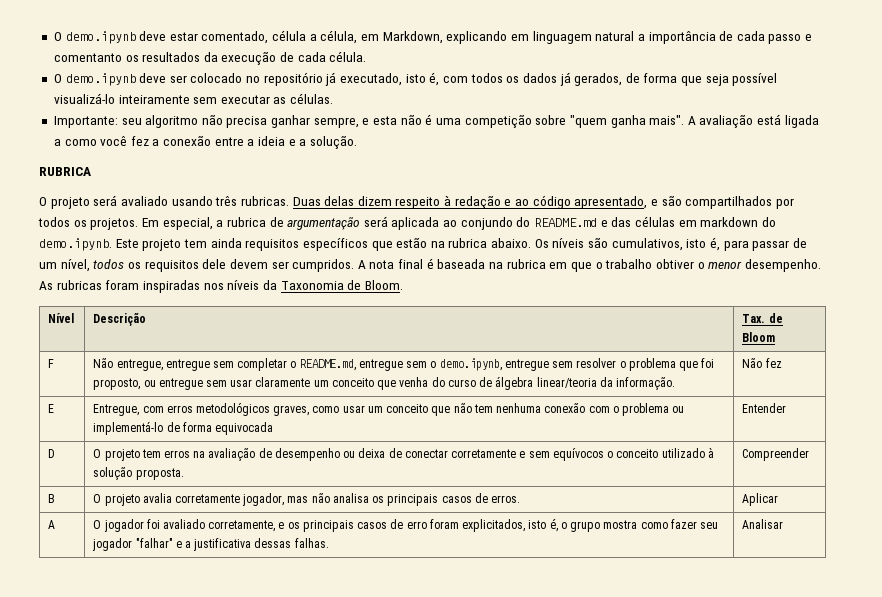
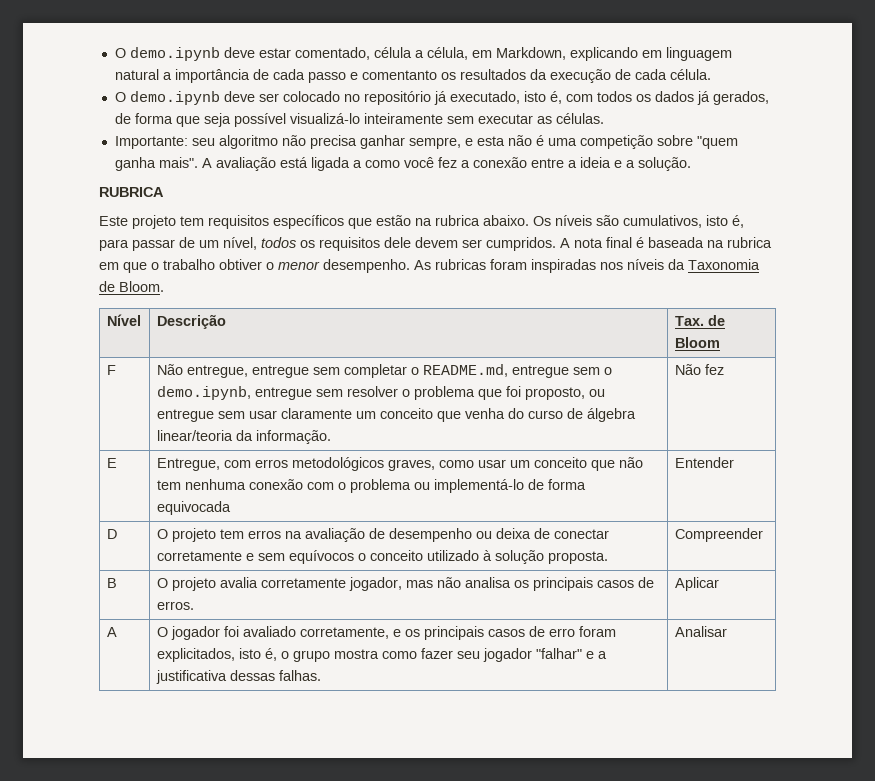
[39,195,794,209] [38,216,776,230] [39,238,112,251] O projeto será avaliado usando três rubricas. Duas delas dizem respeito à redação e ao código apresentado, e são compartilhados por todos os projetos. Em especial, a rubrica de argumentação será aplicada ao conjundo do README.md e das células em markdown do demo.ipynb. -> (164, 192) none
[210,238,242,248] ainda -> (204, 221) none

